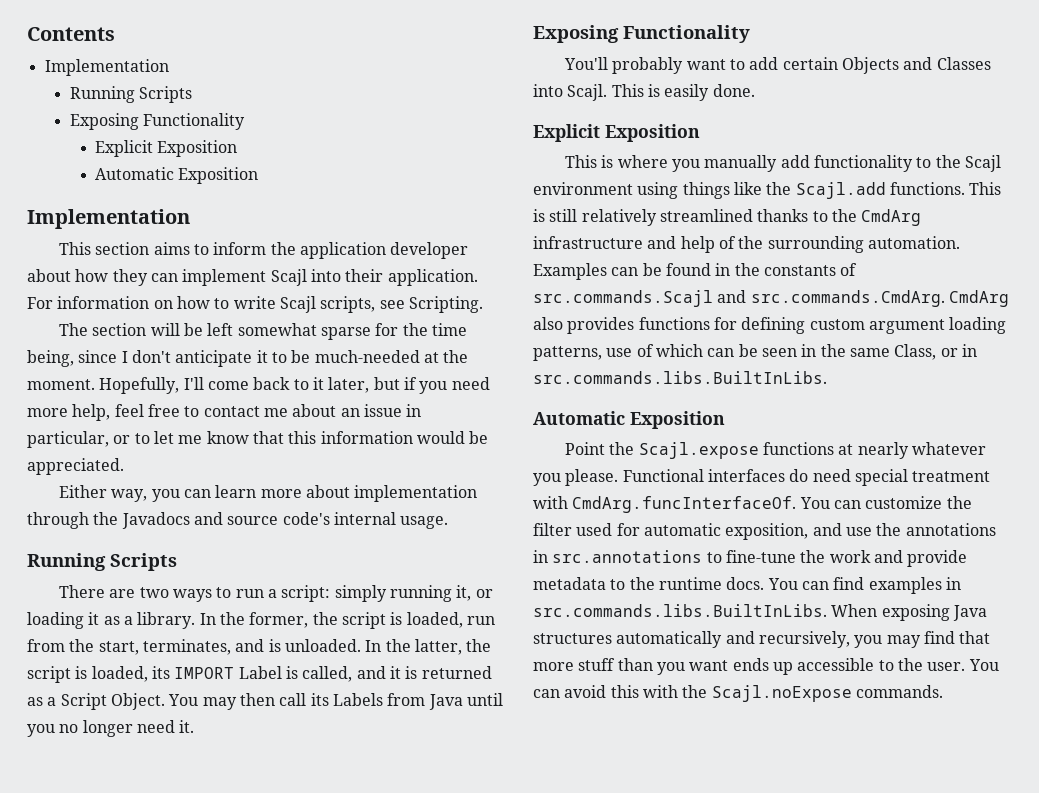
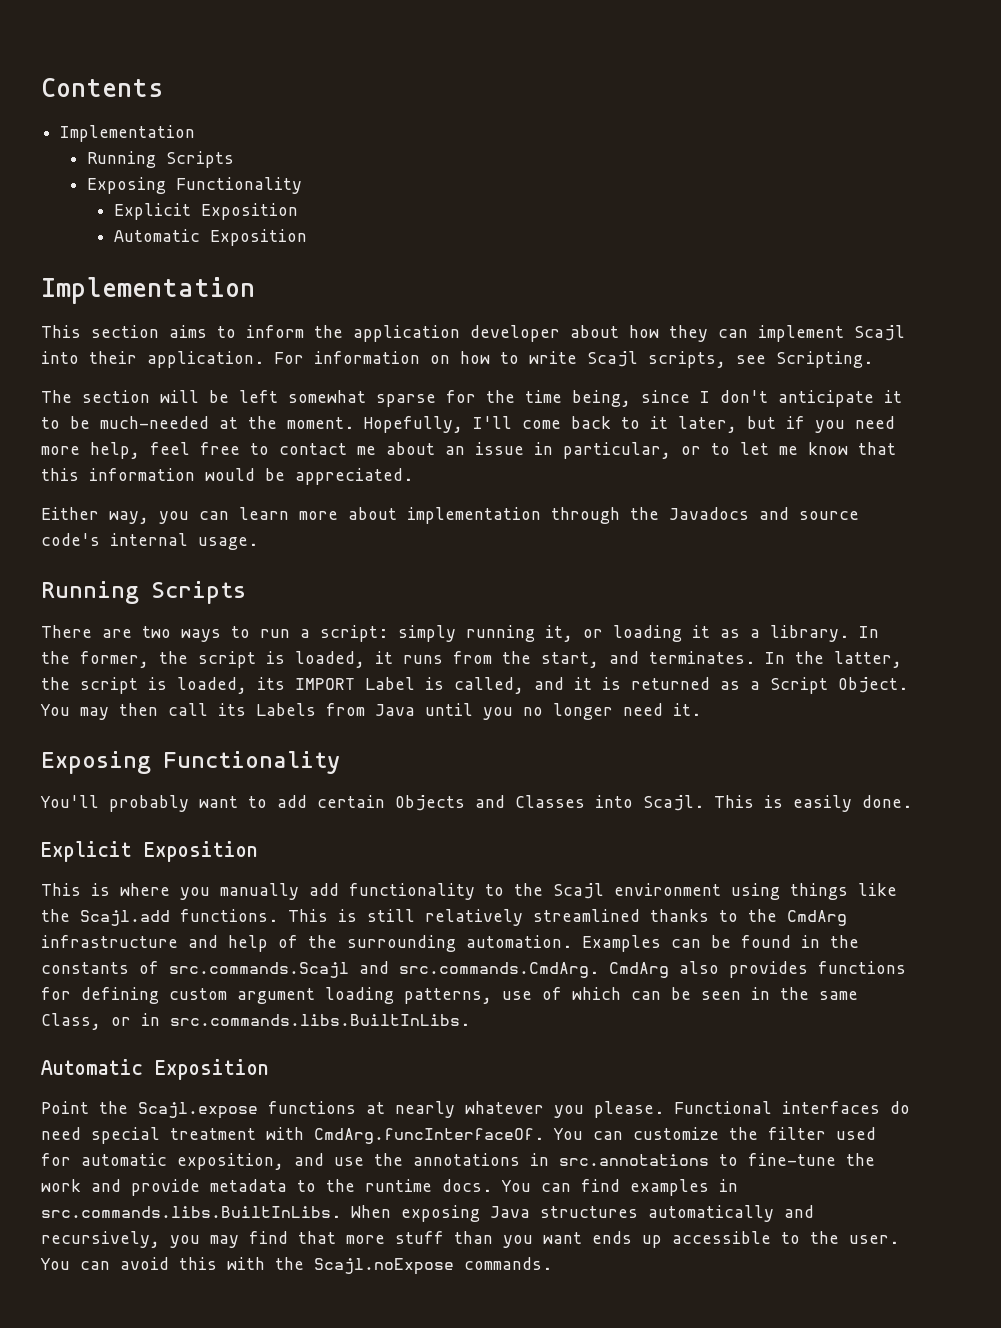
[466,616,495,625] run -> [375,651,443,664] it runs
[142,639,361,655] terminates, and is unloaded. -> [609,651,755,664] and terminates.

